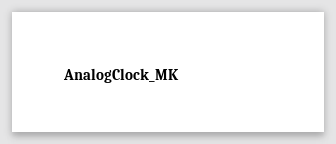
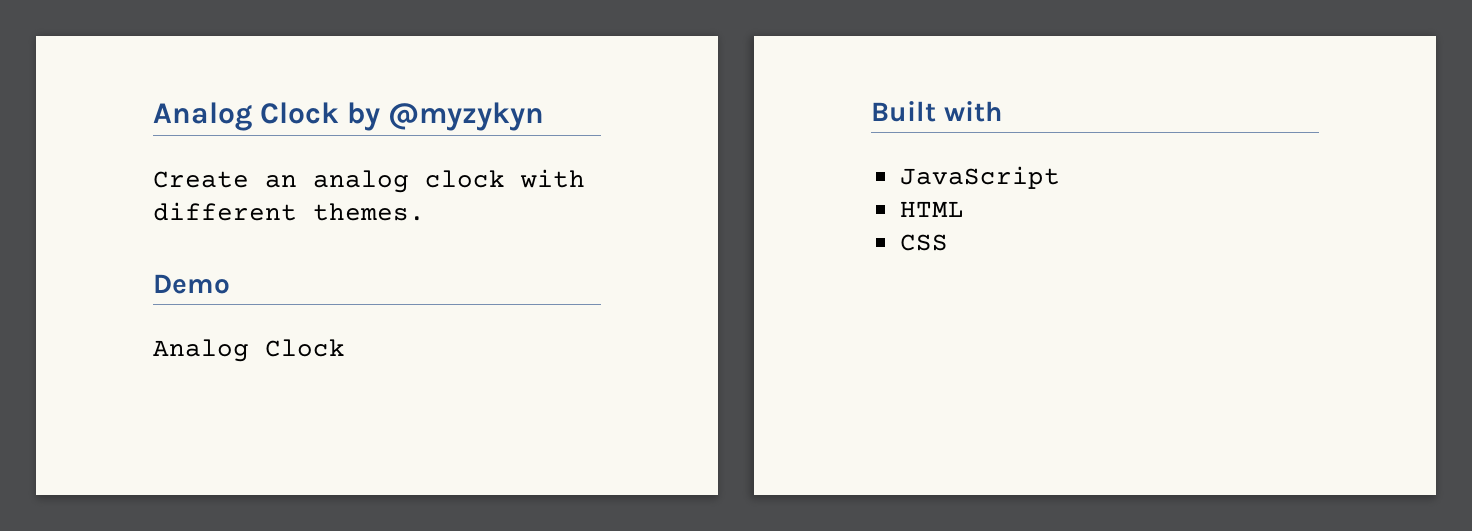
[63,68,179,83] AnalogClock_MK -> [153,102,545,131] [153,169,585,193] [153,202,425,221] [153,274,230,294] [153,339,345,362] [871,101,1002,122] [899,166,1060,189] [899,201,964,217] [899,234,948,251] Analog Clock by @myzykyn // Create an analog clock with different themes. // Demo // Analog Clock // Built with // JavaScript // HTML // CSS

